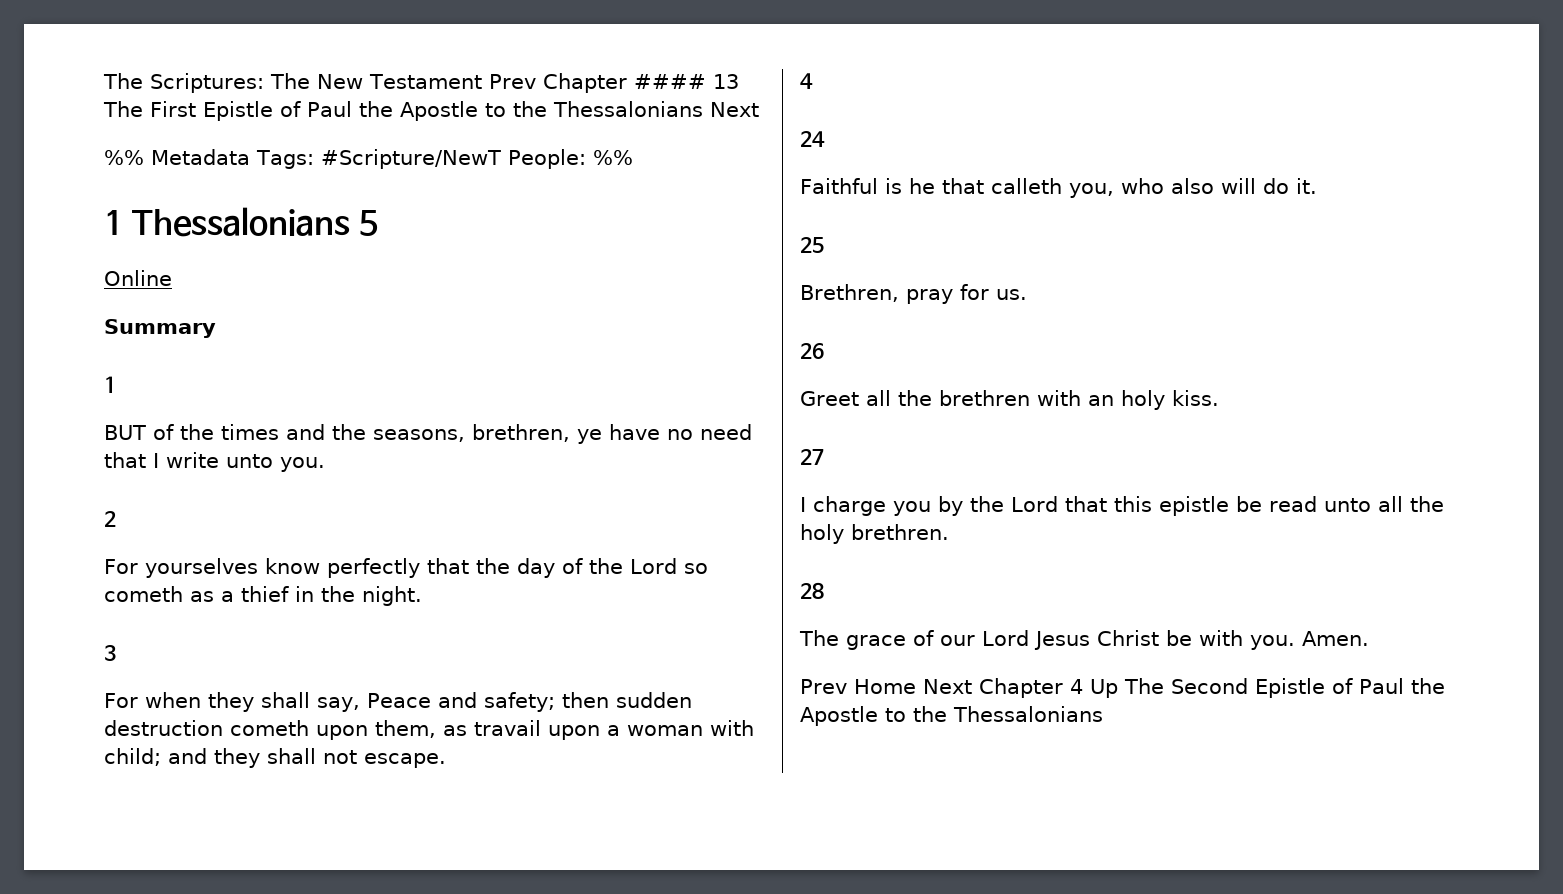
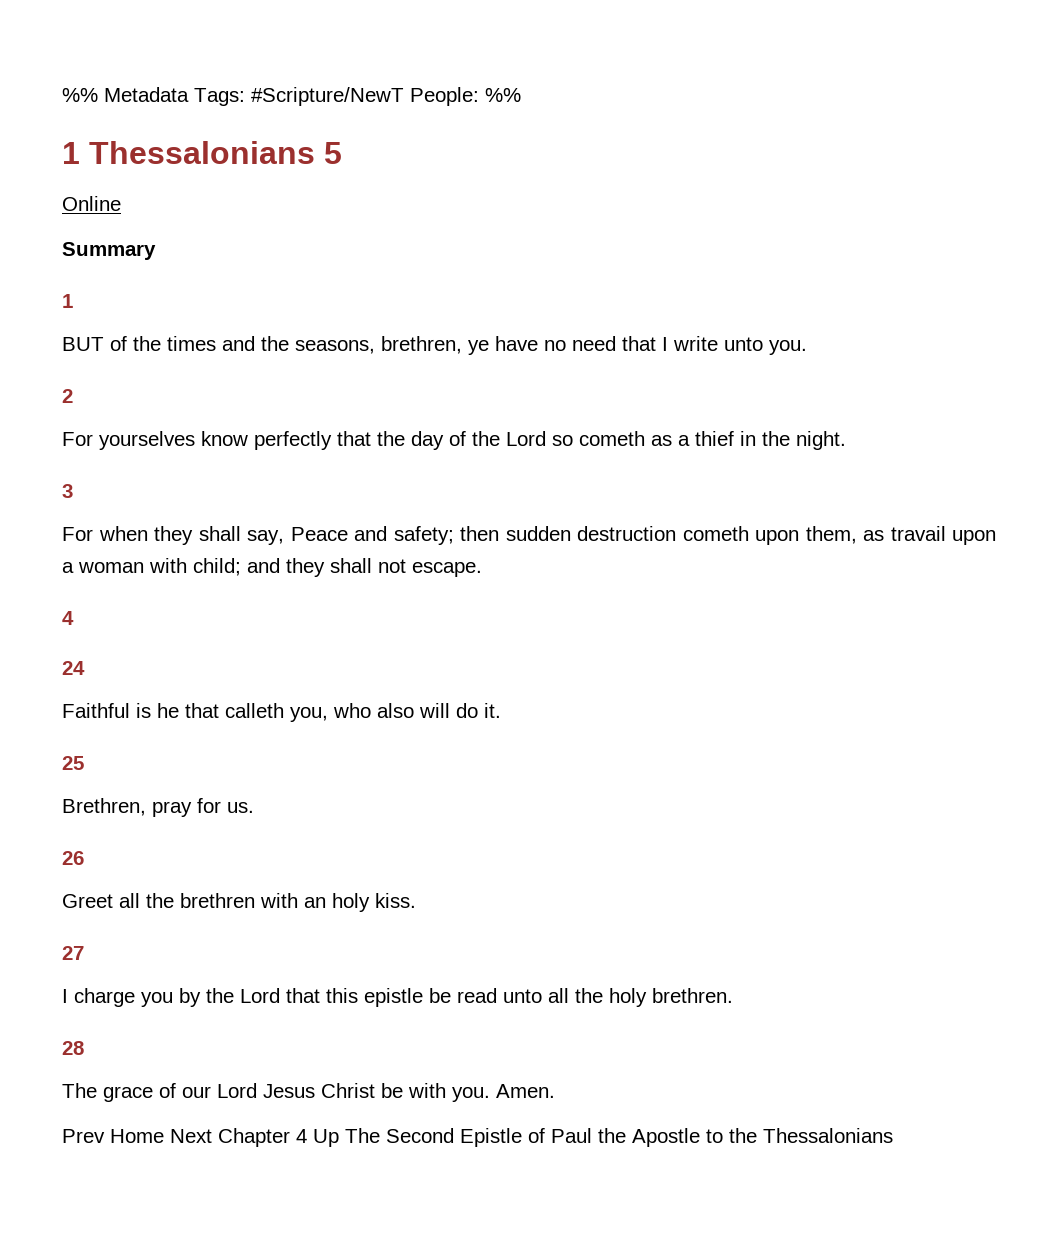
[103,73,739,93] [103,101,759,121] The Scriptures: The New Testament Prev Chapter #### 13 The First Epistle of Paul the Apostle to the Thessalonians Next // -> (62, 95) none

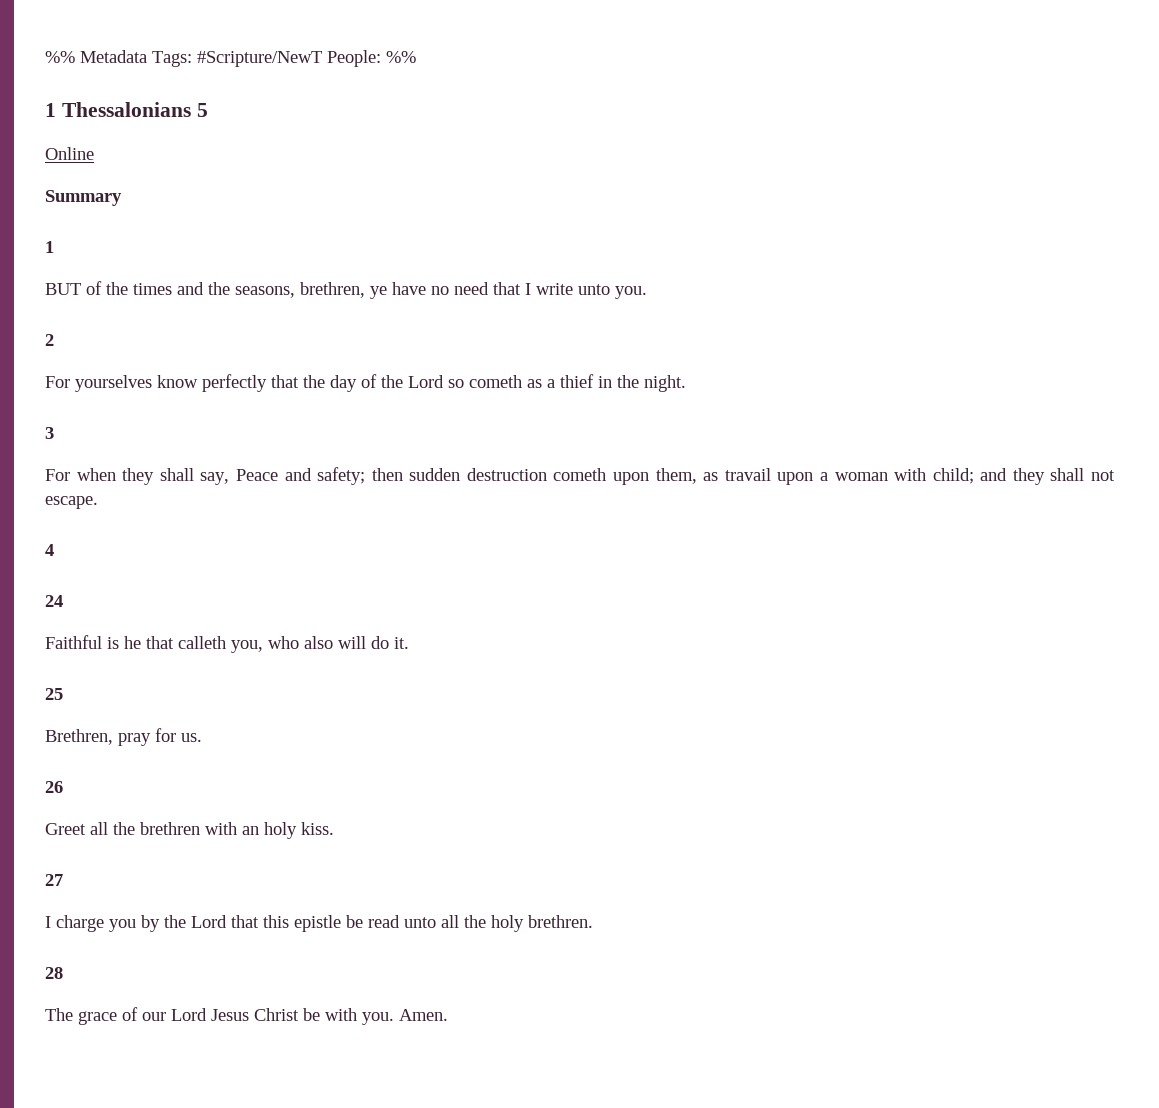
[62,1128,893,1147] // Prev Home Next Chapter 4 Up The Second Epistle of Paul the Apostle to the Thessalonians -> (448, 1015) none

